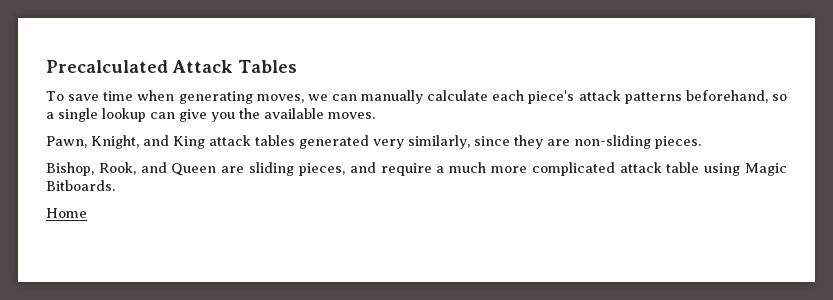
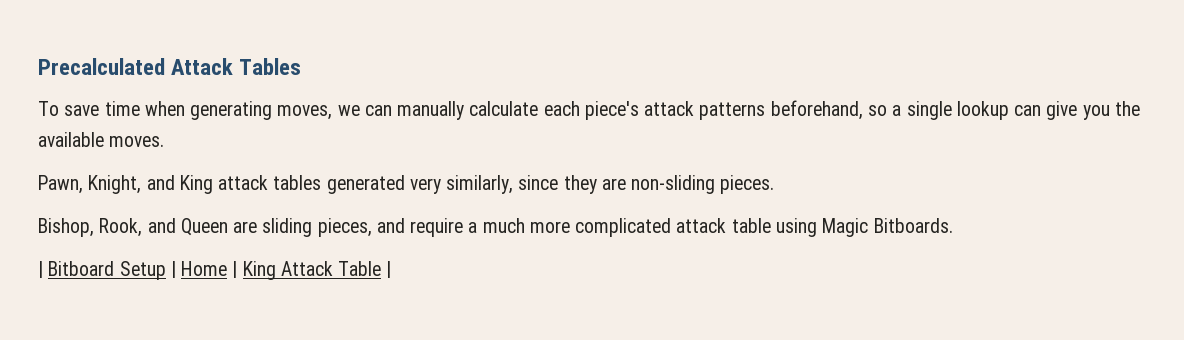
[46,208,87,218] Home -> [38,261,392,280] | Bitboard Setup | Home | King Attack Table |

